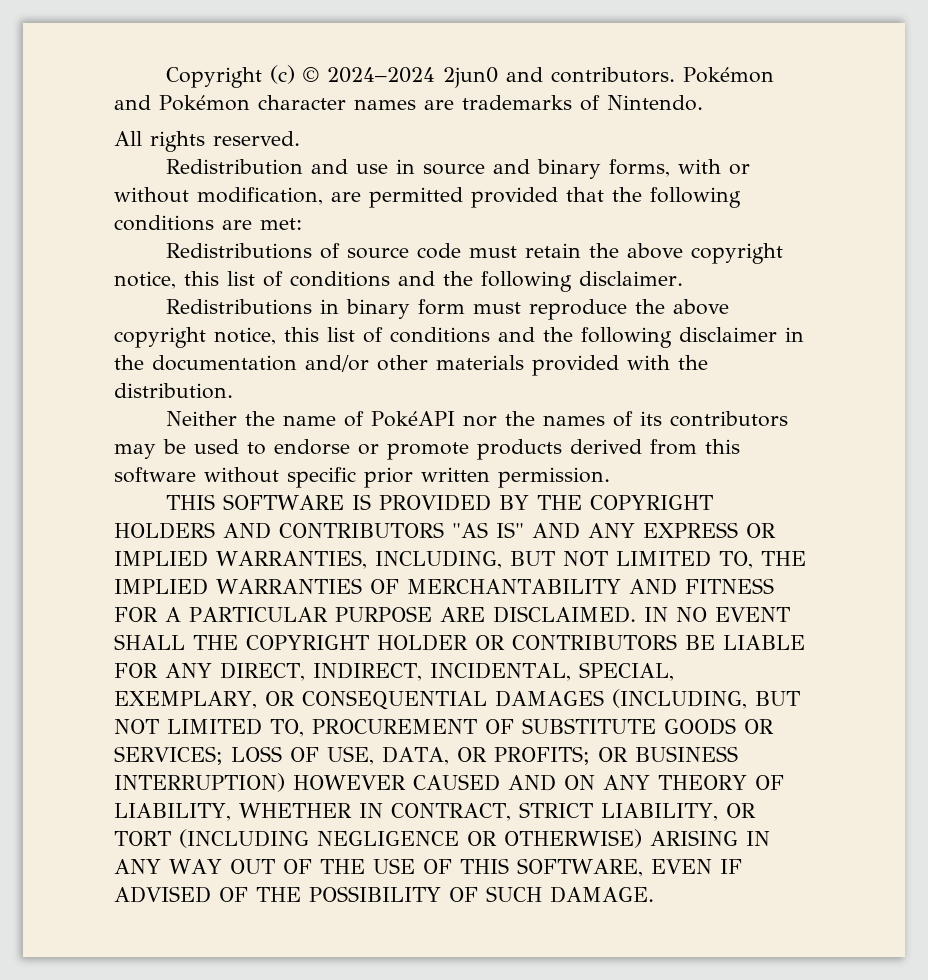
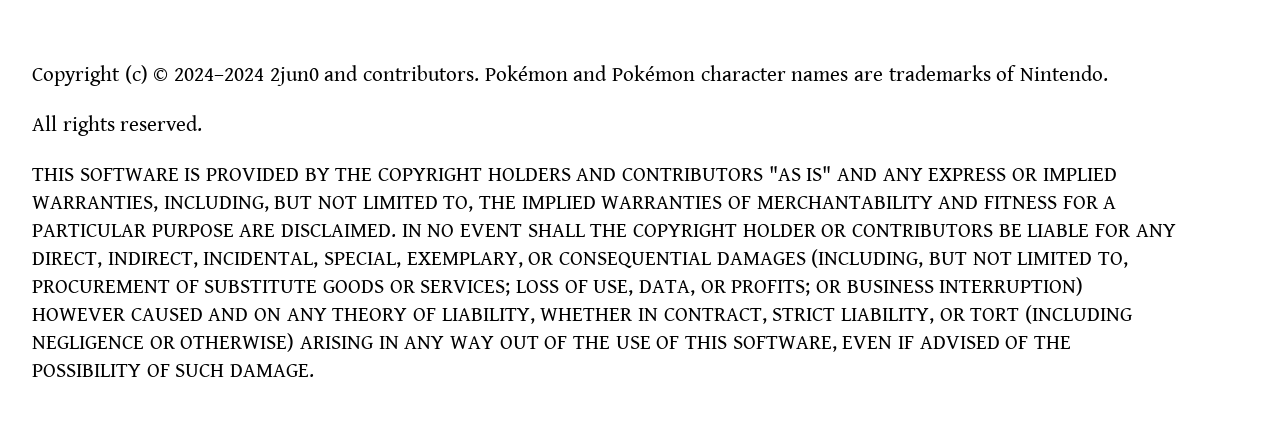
[165,159,750,179] [114,187,741,208] [114,215,302,231] [165,243,783,264] [114,271,683,292] [165,299,729,320] [114,327,804,348] [114,355,708,376] [114,383,233,399] [165,411,788,427] [114,439,740,460] [114,467,610,488] // Redistribution and use in source and binary forms, with or without modification, are permitted provided that the following conditions are met: // Redistributions of source code must retain the above copyright notice, this list of conditions and the following disclaimer. // Redistributions in binary form must reproduce the above copyright notice, this list of conditions and the following disclaimer in the documentation and/or other materials provided with the distribution. // Neither the name of PokéAPI nor the names of its contributors may be used to endorse or promote products derived from this software without specific prior written permission. -> (203, 123) none

